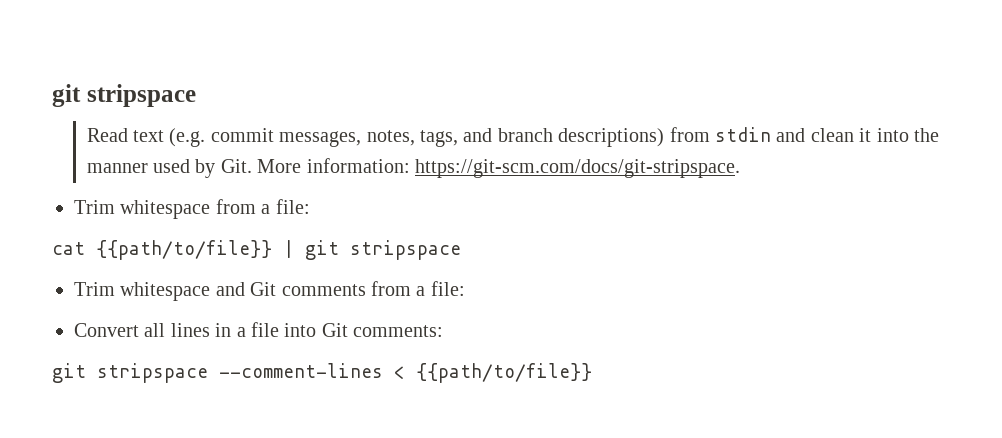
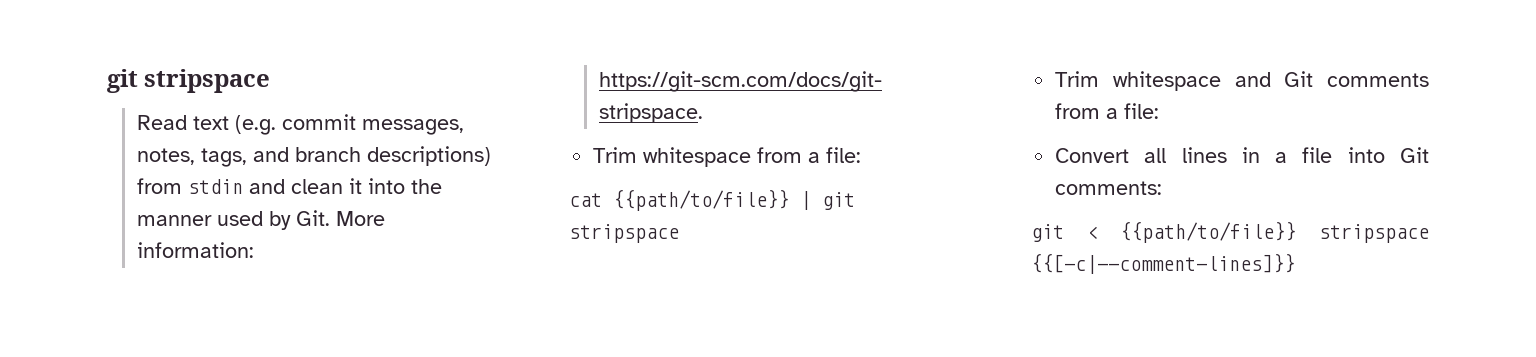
[97,363,592,383] stripspace --comment-lines < {{path/to/file}} -> [1086,221,1429,243] [1031,253,1295,274] < {{path/to/file}} stripspace {{[-c|--comment-lines]}}

